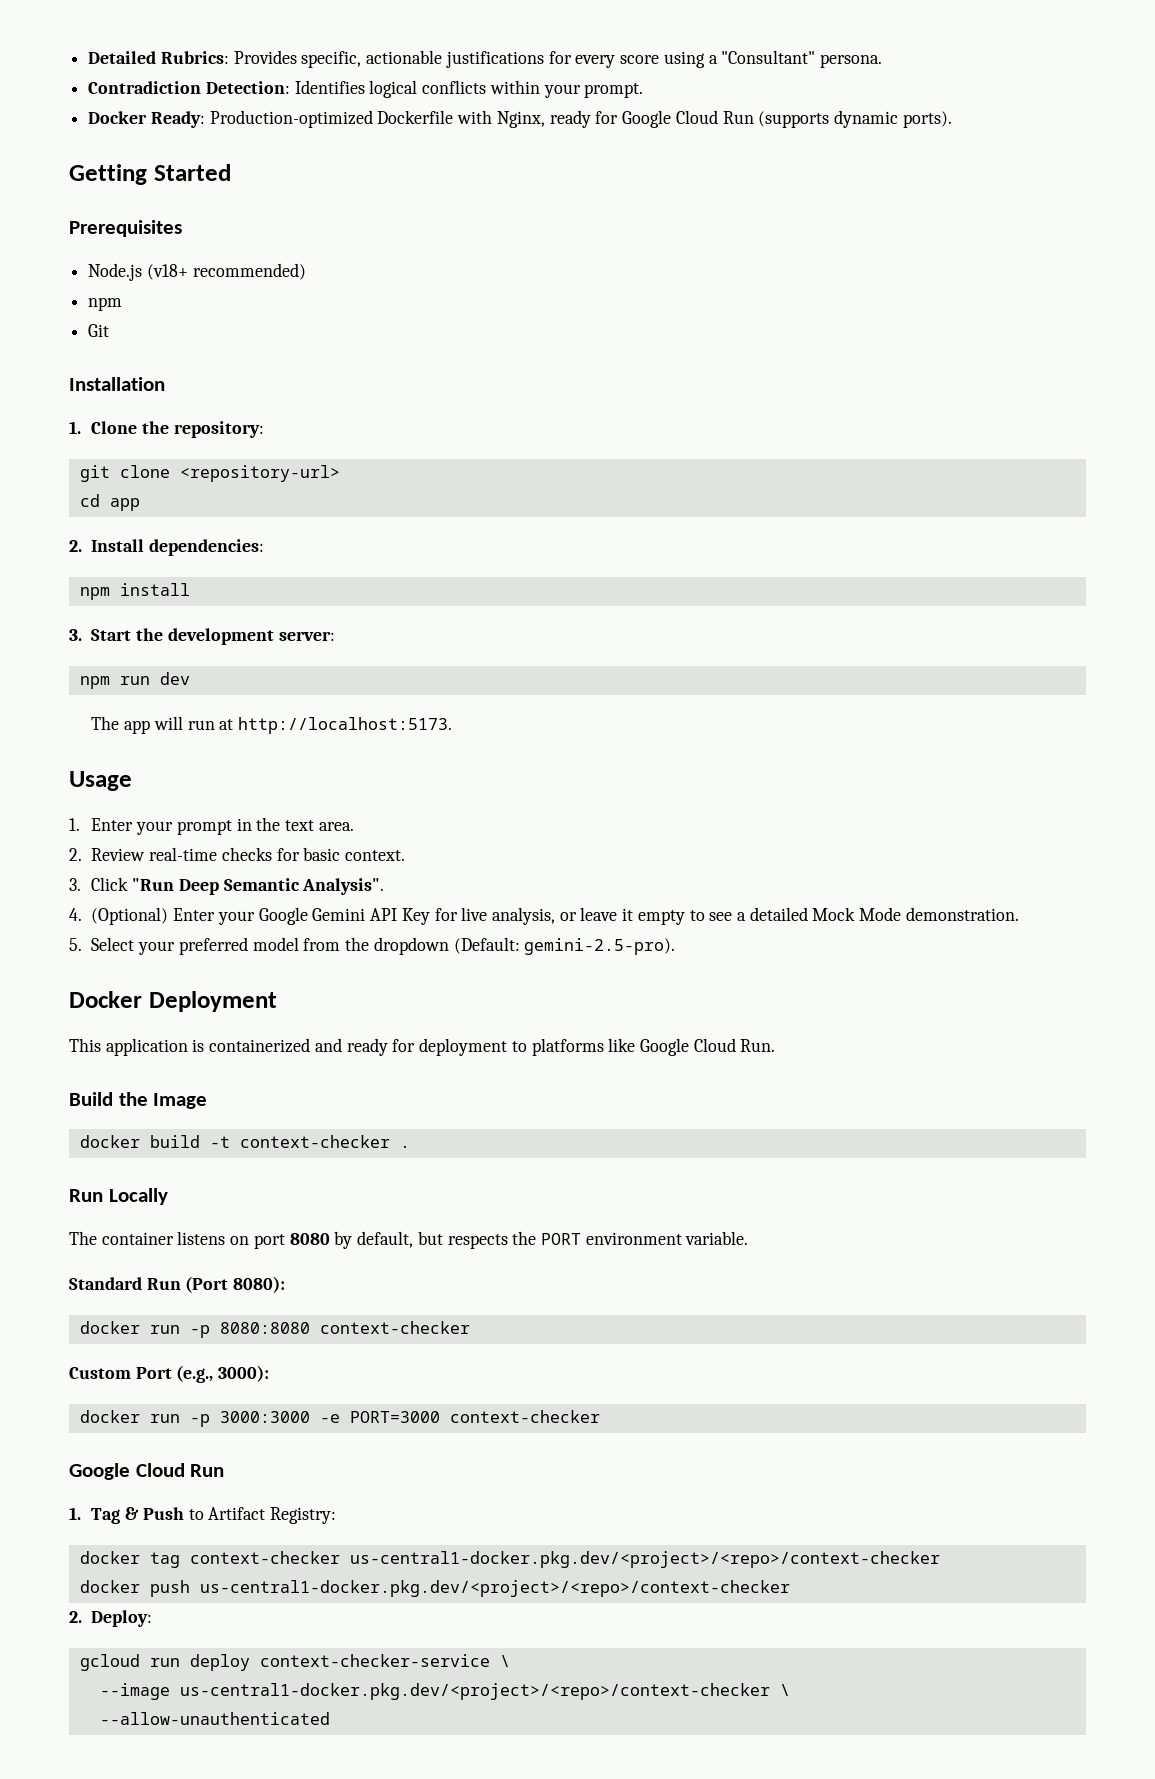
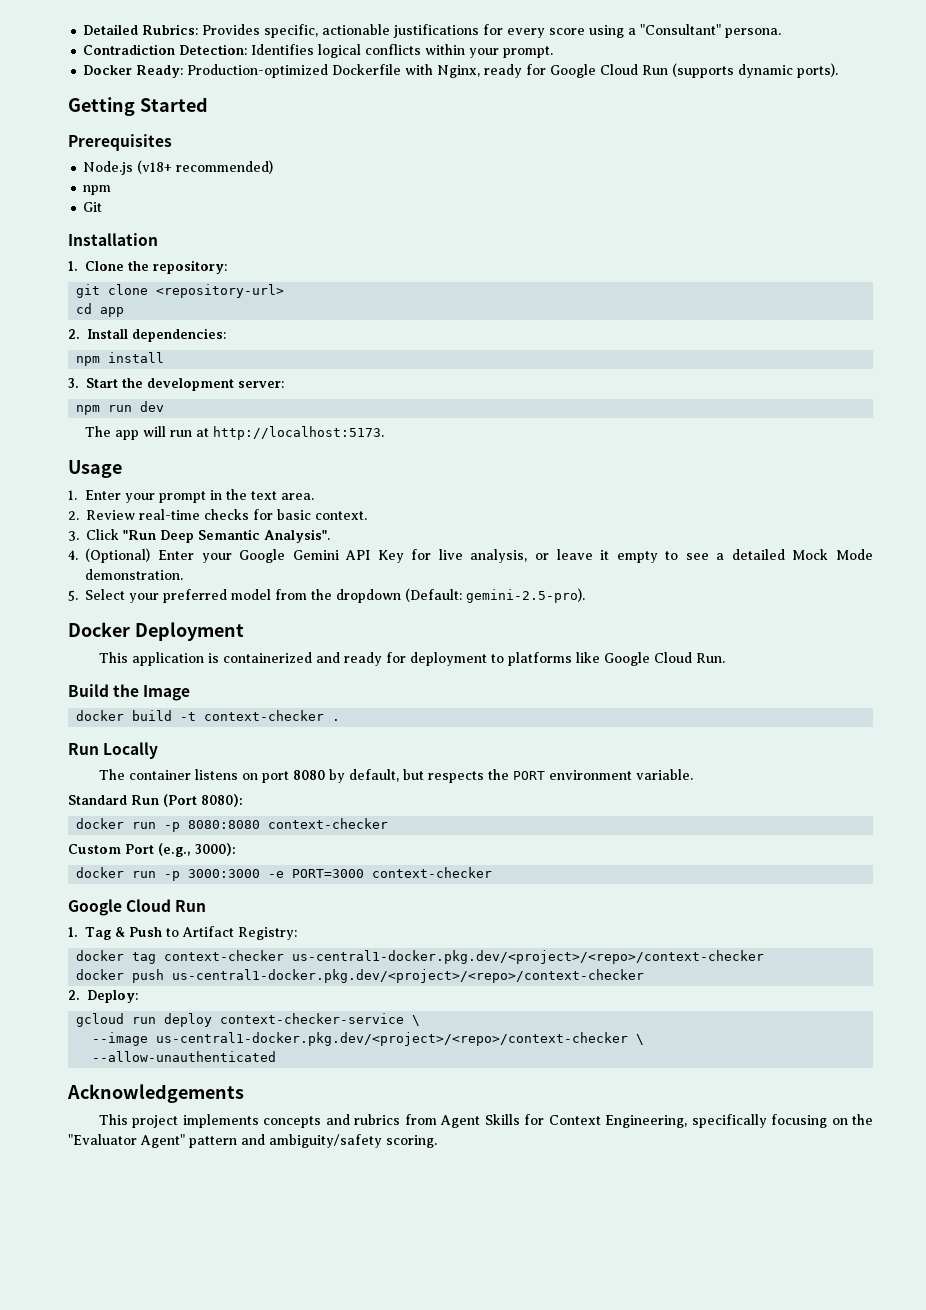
(330, 1718) none -> [67,1084,244,1103] [98,1114,873,1128] [68,1134,437,1148] // Acknowledgements // This project implements concepts and rubrics from Agent Skills for Context Engineering, specifically focusing on the "Evaluator Agent" pattern and ambiguity/safety scoring.

